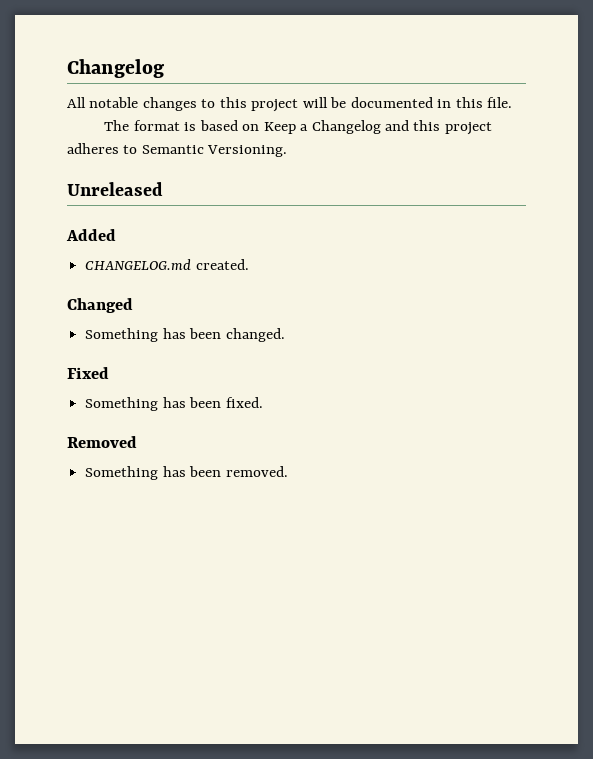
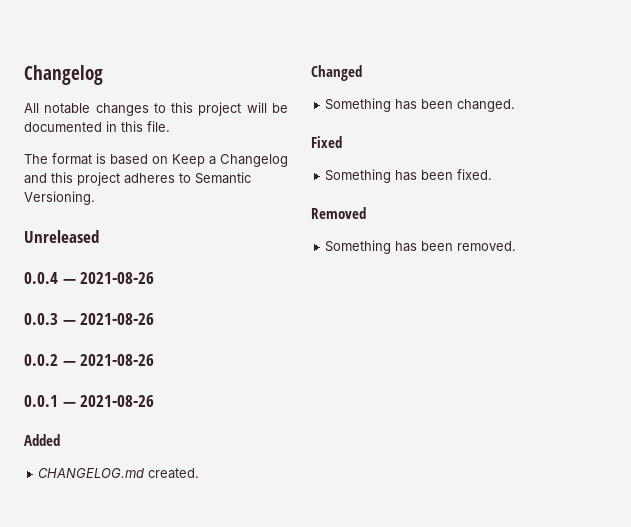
(163, 189) none -> [24,272,155,284] [24,313,155,325] [24,354,155,366] [24,395,155,407] // 0.0.4 — 2021-08-26 // 0.0.3 — 2021-08-26 // 0.0.2 — 2021-08-26 // 0.0.1 — 2021-08-26

